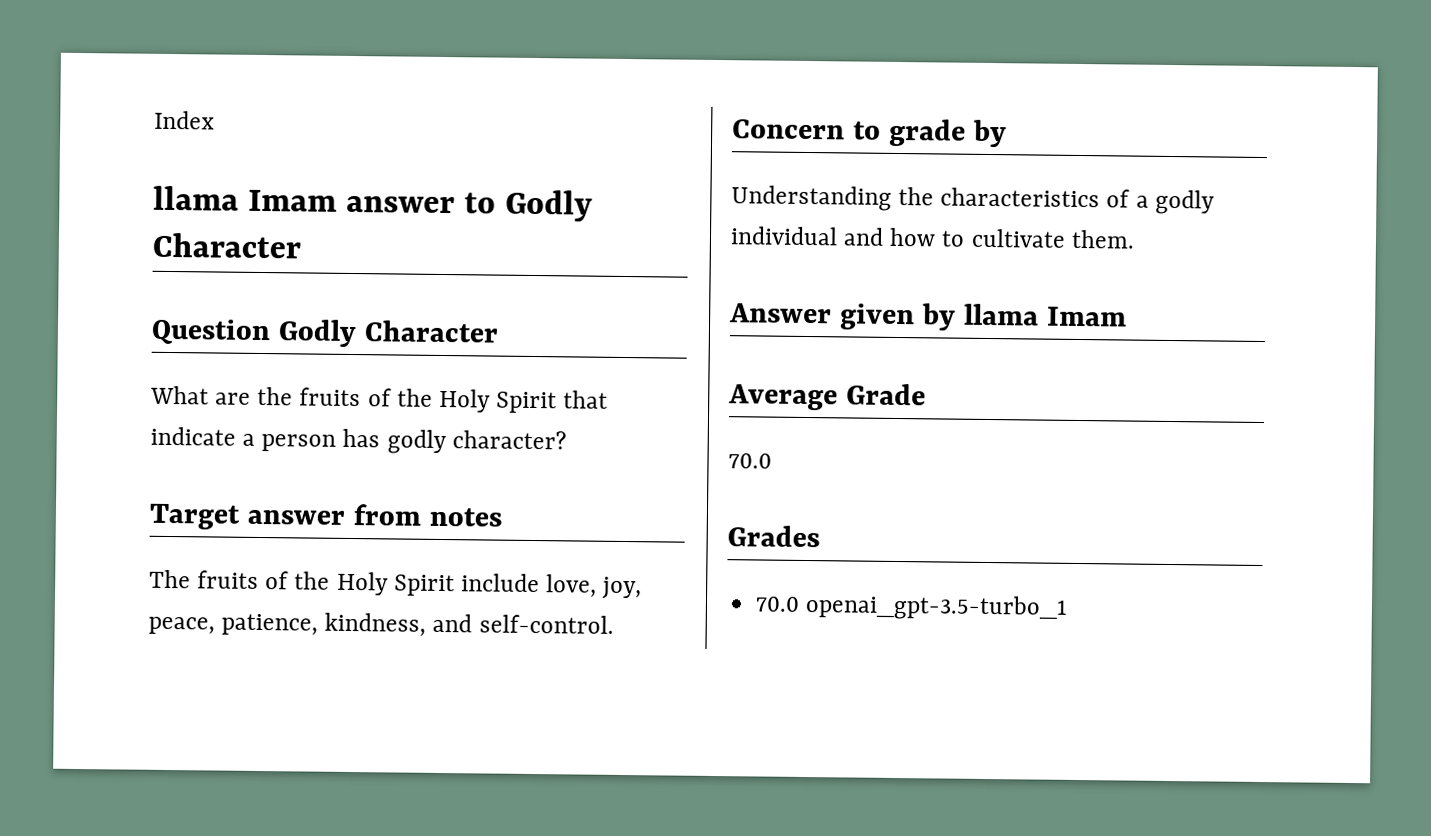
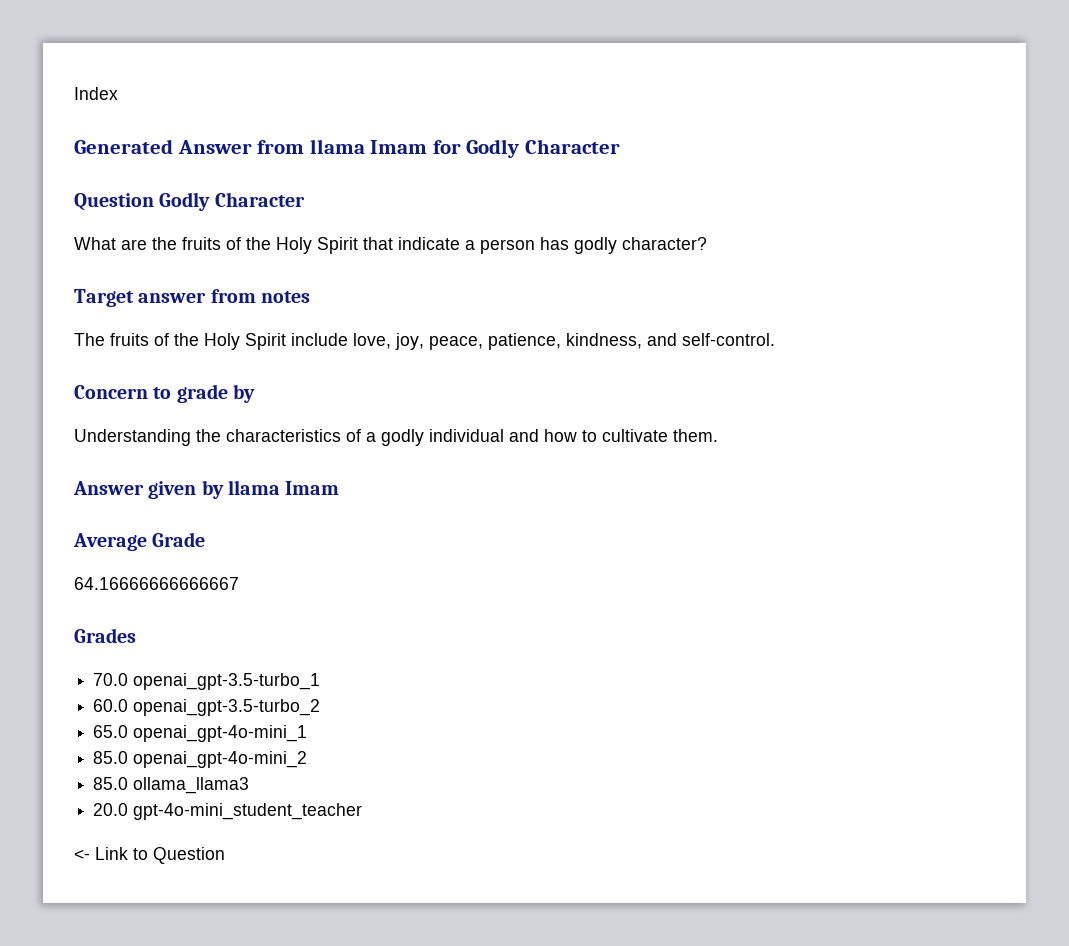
[153,185,496,214] llama Imam answer to -> [74,139,461,154] Generated Answer from llama Imam for
[728,453,772,469] 70.0 -> [74,577,239,590] 64.16666666666667
(1069, 607) none -> [93,699,321,716] [93,725,308,742] [93,751,308,768] [93,777,250,794] [93,803,363,820] [74,847,225,864] // 60.0 openai_gpt-3.5-turbo_2 // 65.0 openai_gpt-4o-mini_1 // 85.0 openai_gpt-4o-mini_2 // 85.0 ollama_llama3 // 20.0 gpt-4o-mini_student_teacher // <- Link to Question

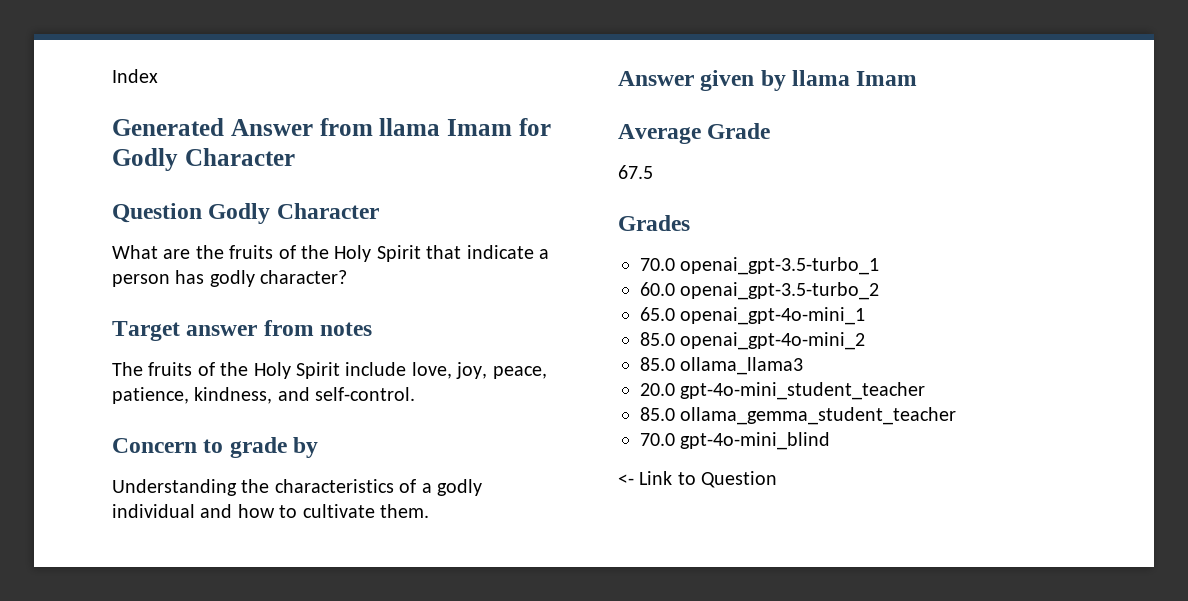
[74,577,239,590] 64.16666666666667 -> [618,165,653,179] 67.5
(363, 811) none -> [640,407,957,425] [640,432,831,450] // 85.0 ollama_gemma_student_teacher // 70.0 gpt-4o-mini_blind

